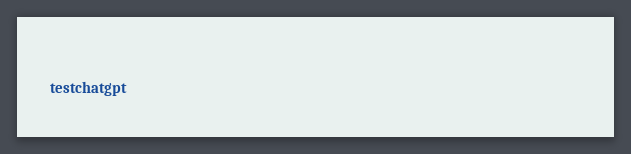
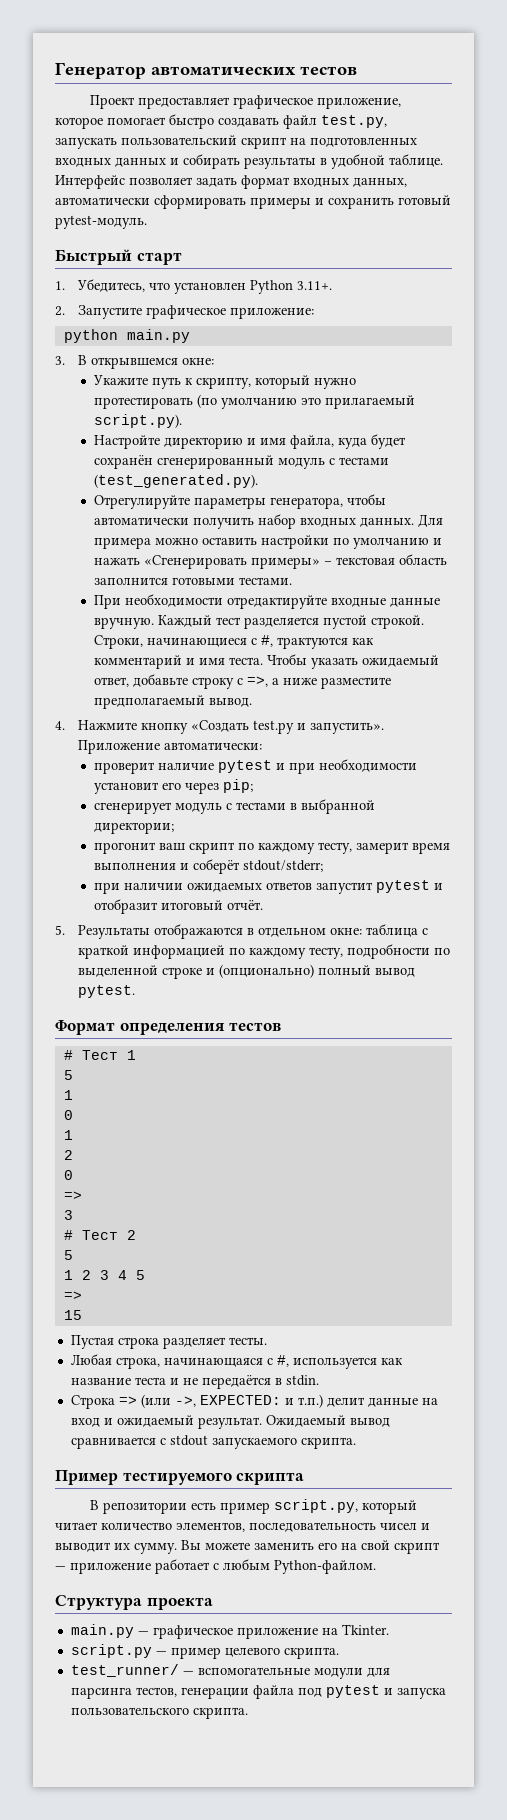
[50,81,127,96] testchatgpt -> [55,62,357,79] [90,95,402,109] [55,114,387,129] [55,135,417,149] [55,154,443,169] [55,175,407,189] [55,195,451,209] [55,215,147,229] [55,249,182,265] [55,279,333,294] [55,305,315,319] [63,329,190,343] [55,355,215,369] [93,375,357,389] [94,394,416,409] [94,414,183,428] [94,434,407,449] [94,455,390,469] [94,474,259,488] [94,494,387,509] [94,514,444,529] [94,535,443,549] [94,554,448,569] [94,577,293,585] [94,594,441,609] [94,615,425,629] [94,635,375,649] [94,654,440,669] [94,674,392,689] [94,695,253,709] [55,720,385,734] [78,740,263,754] [94,759,418,774] [94,779,254,794] [94,799,376,814] [94,822,175,834] [94,842,451,854] [94,859,324,874] [94,880,444,894] [94,899,264,914] [55,924,429,939] [78,944,451,959] [78,964,416,979] [78,985,136,998] [55,1020,282,1035] [63,1050,136,1060] [63,1070,73,1080] [63,1090,73,1100] [63,1110,73,1120] [63,1130,73,1140] [63,1150,73,1160] [63,1170,73,1180] [63,1191,82,1200] [63,1210,73,1220] [63,1230,136,1240] [63,1250,73,1260] [63,1270,145,1280] [63,1291,82,1300] [63,1310,82,1320] [70,1335,267,1349] [70,1354,403,1369] [70,1375,319,1389] [70,1394,438,1409] [70,1415,390,1429] [70,1435,356,1449] [55,1470,305,1485] [90,1499,418,1514] [55,1522,430,1532] [55,1540,440,1554] [55,1559,376,1574] [55,1595,213,1610] [70,1624,389,1639] [70,1644,339,1659] [70,1664,390,1679] [70,1685,446,1699] [70,1707,248,1719] Генератор автоматических тестов // Проект предоставляет графическое приложение, которое помогает быстро создавать файл test.py, запускать пользовательский скрипт на подготовленных входных данных и собирать результаты в удобной таблице. Интерфейс позволяет задать формат входных данных, автоматически сформировать примеры и сохранить готовый pytest-модуль. // Быстрый старт // 1. Убедитесь, что установлен Python 3.11+. // 2. Запустите графическое приложение: // python main.py // 3. В открывшемся окне: // Укажите путь к скрипту, который нужно протестировать (по умолчанию это прилагаемый script.py). // Настройте директорию и имя файла, куда будет сохранён сгенерированный модуль с тестами (test_generated.py). // Отрегулируйте параметры генератора, чтобы автоматически получить набор входных данных. Для примера можно оставить настройки по умолчанию и нажать «Сгенерировать примеры» – текстовая область заполнится готовыми тестами. // При необходимости отредактируйте входные данные вручную. Каждый тест разделяется пустой строкой. Строки, начинающиеся с #, трактуются как комментарий и имя теста. Чтобы указать ожидаемый ответ, добавьте строку с =>, а ниже разместите предполагаемый вывод. // 4. Нажмите кнопку «Создать test.py и запустить». Приложение автоматически: // проверит наличие pytest и при необходимости установит его через pip; // сгенерирует модуль с тестами в выбранной директории; // прогонит ваш скрипт по каждому тесту, замерит время выполнения и соберёт stdout/stderr; // при наличии ожидаемых ответов запустит pytest и отобразит итоговый отчёт. // 5. Результаты отображаются в отдельном окне: таблица с краткой информацией по каждому тесту, подробности по выделенной строке и (опционально) полный вывод pytest. // Формат определения тестов // # Тест 1 // 5 // 1 // 0 // 1 // 2 // 0 // => // 3 // # Тест 2 // 5 // 1 2 3 4 5 // => // 15 // Пустая строка разделяет тесты. // Любая строка, начинающаяся с #, используется как название теста и не передаётся в stdin. // Строка => (или ->, EXPECTED: и т.п.) делит данные на вход и ожидаемый результат. Ожидаемый вывод сравнивается с stdout запускаемого скрипта. // Пример тестируемого скрипта // В репозитории есть пример script.py, который читает количество элементов, последовательность чисел и выводит их сумму. Вы можете заменить его на свой скрипт — приложение работает с любым Python-файлом. // Структура проекта // main.py — графическое приложение на Tkinter. // script.py — пример целевого скрипта. // test_runner/ — вспомогательные модули для парсинга тестов, генерации файла под pytest и запуска пользовательского скрипта.

